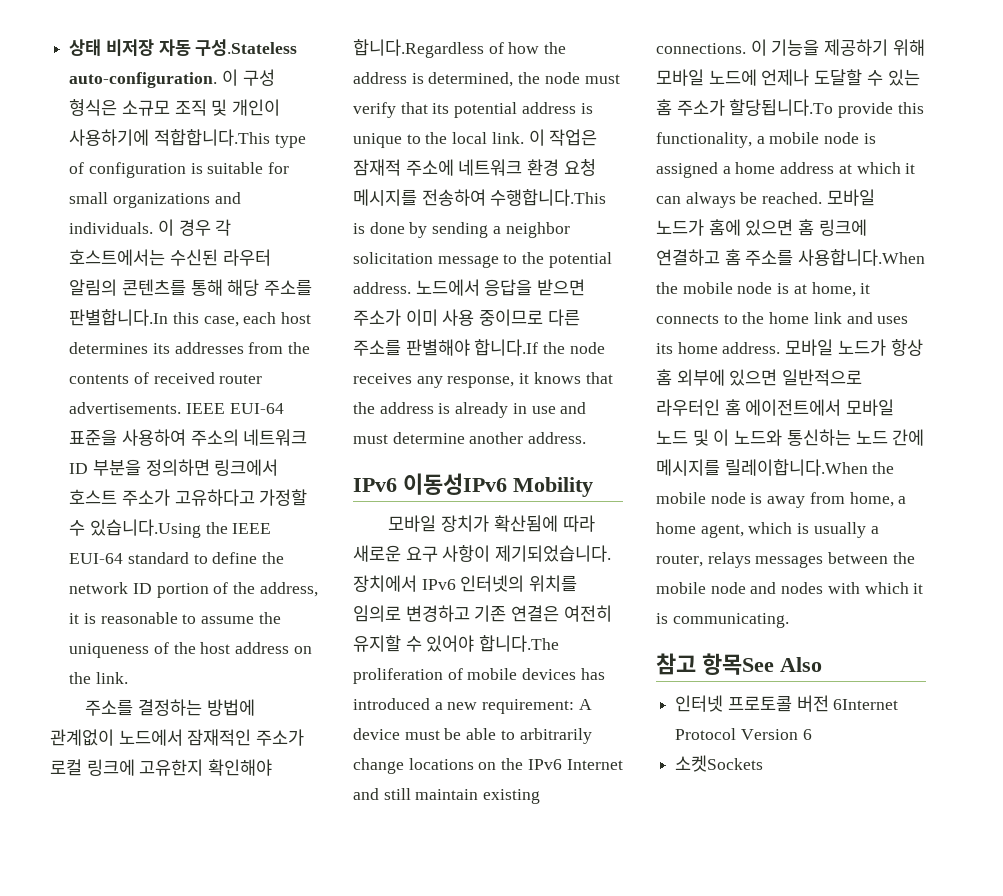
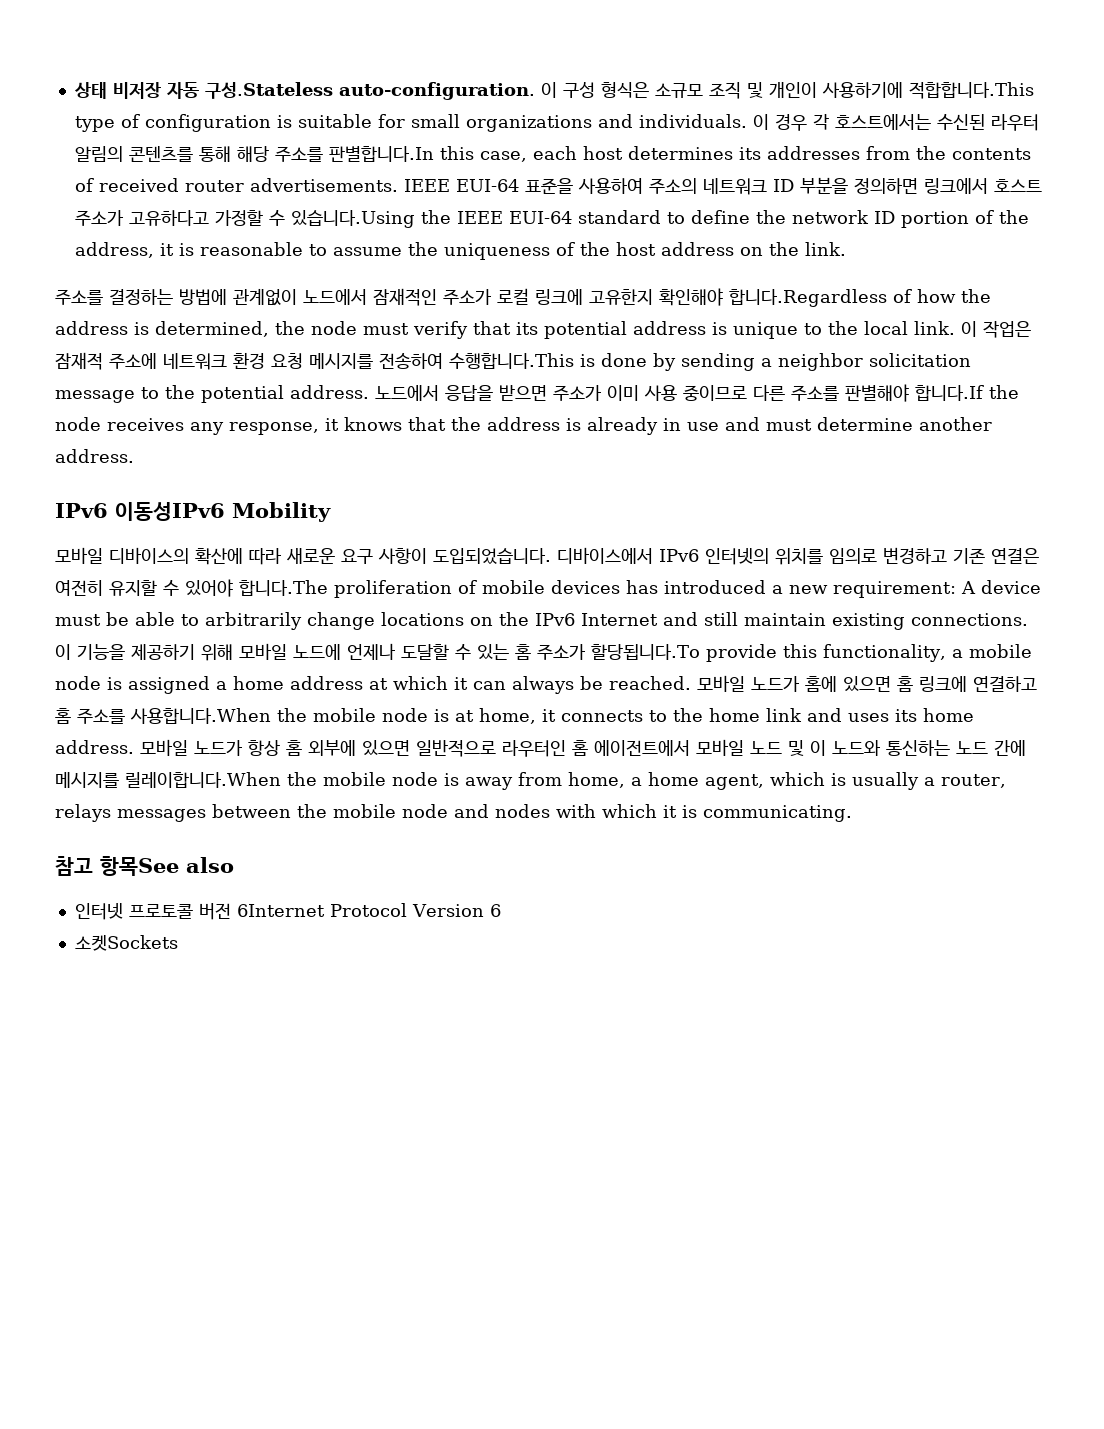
[441,515,558,532] 장치가 확산됨에 -> [109,547,243,565] 디바이스의 확산에
[495,545,612,562] [353,575,417,592] 제기되었습니다. 장치에서 -> [433,547,653,565] 도입되었습니다. 디바이스에서
[780,657,822,672] Also -> [186,857,234,873] also

